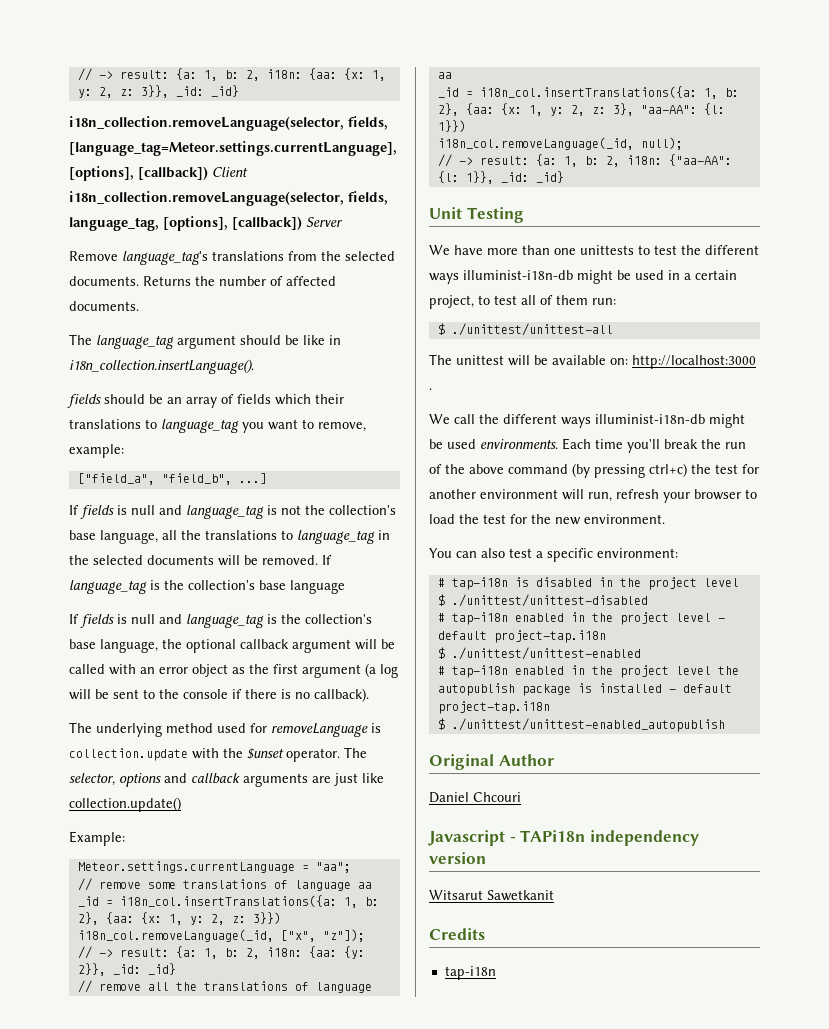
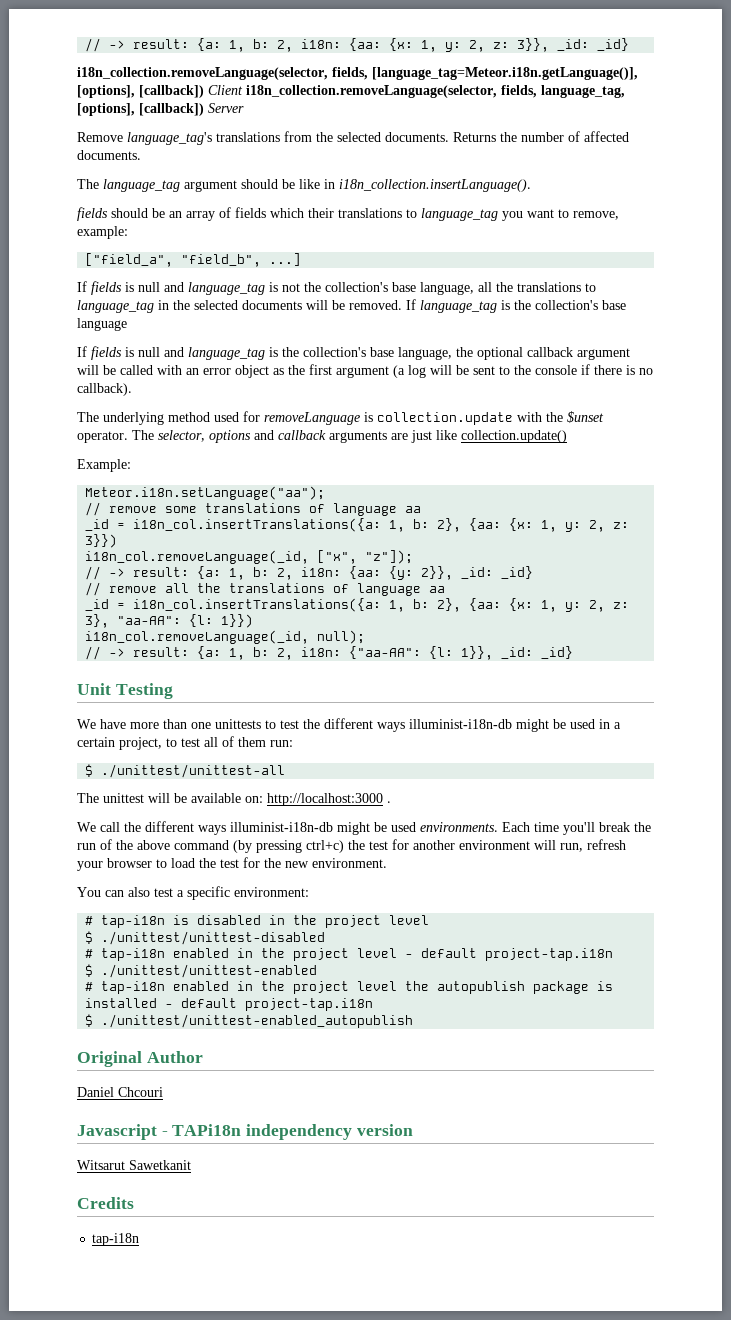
[69,141,397,156] [language_tag=Meteor.settings.currentLanguage], -> [372,67,638,80] [language_tag=Meteor.i18n.getLanguage()],
[77,861,351,873] Meteor.settings.currentLanguage = "aa"; -> [85,486,326,500] Meteor.i18n.setLanguage("aa");

